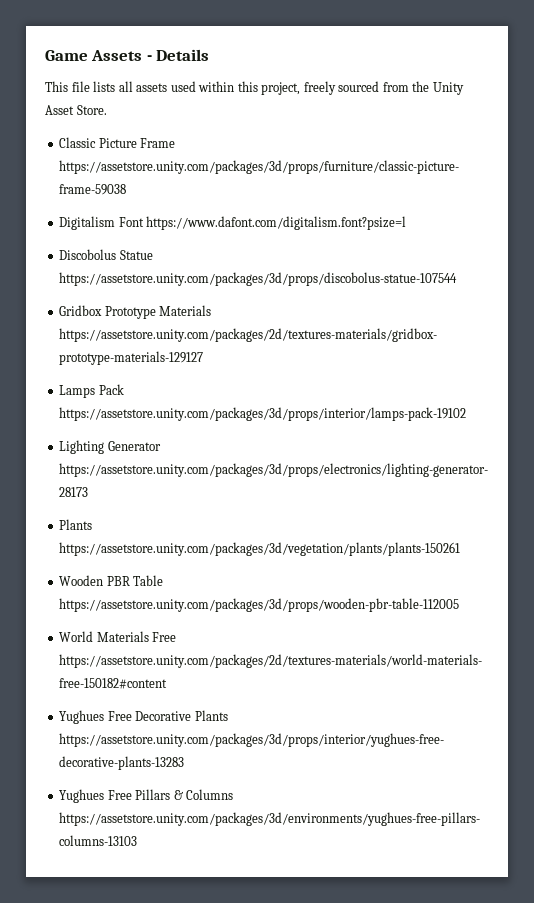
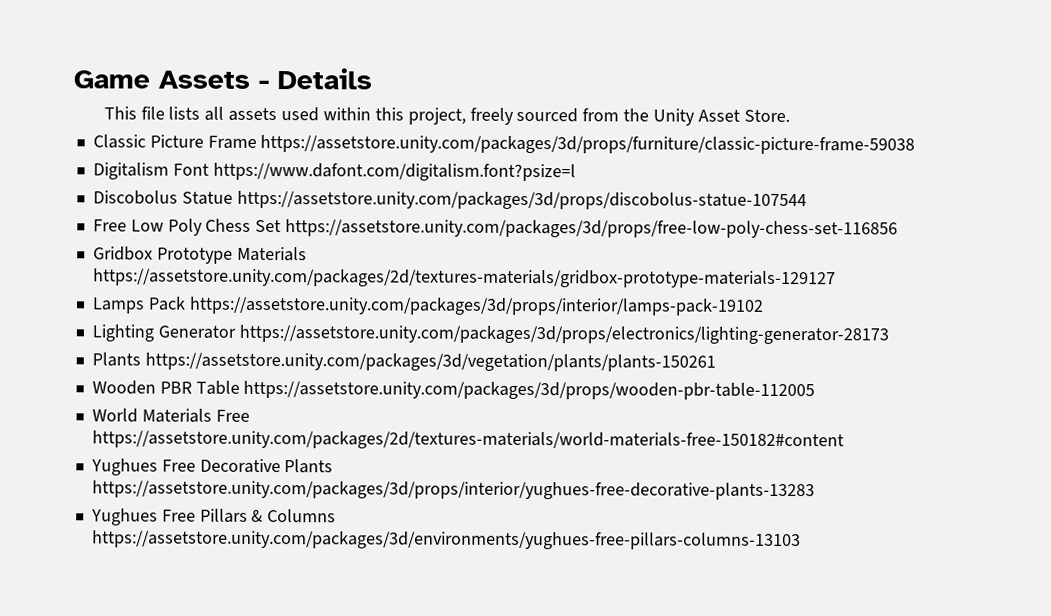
(458, 279) none -> [92,218,899,239] // Free Low Poly Chess Set https://assetstore.unity.com/packages/3d/props/free-low-poly-chess-set-116856

